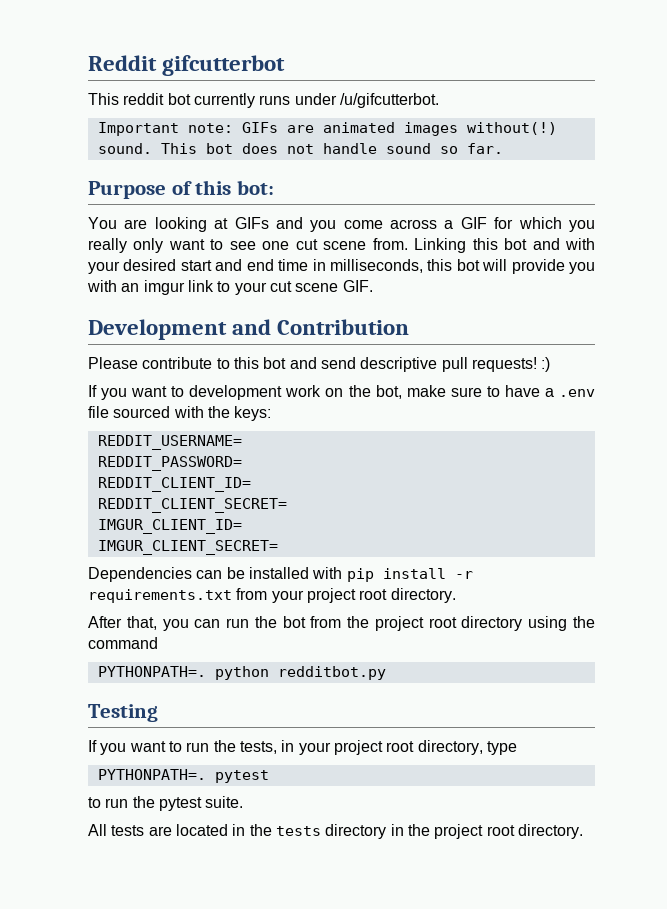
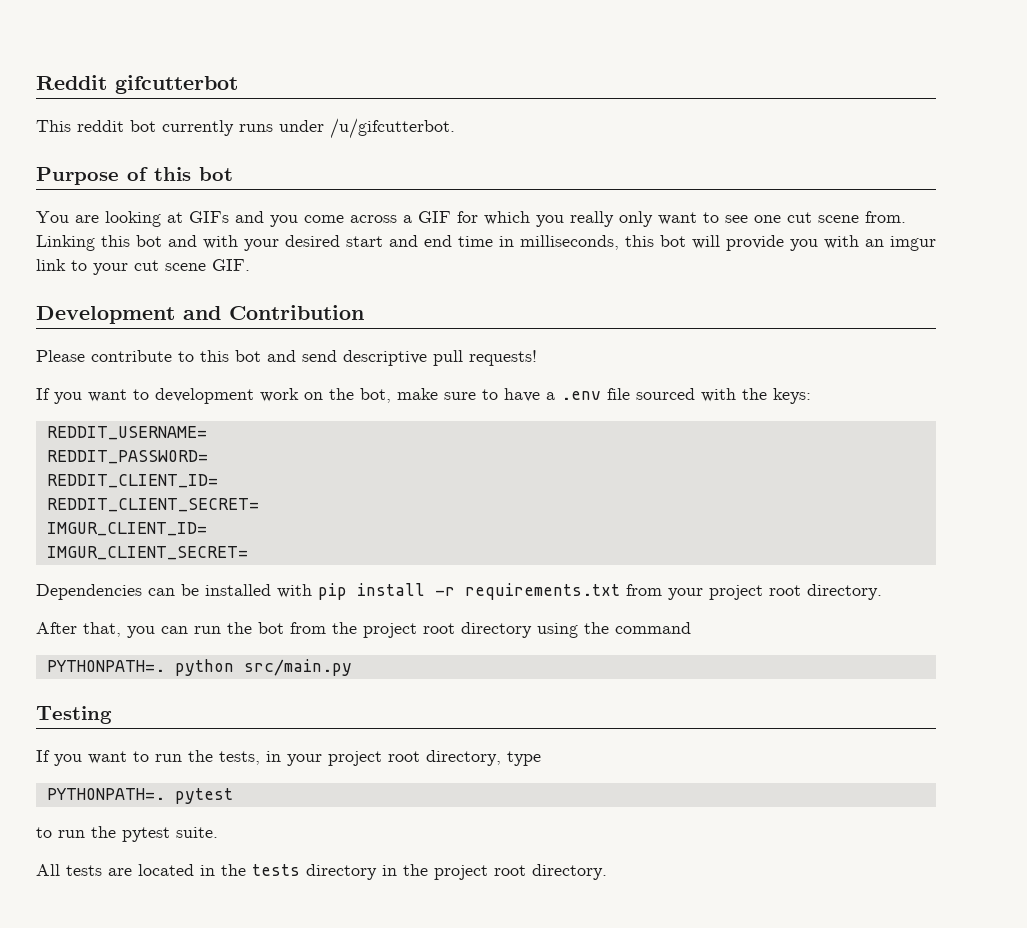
[97,122,557,136] [97,143,503,154] // Important note: GIFs are animated images without(!) sound. This bot does not handle sound so far. -> (455, 128) none
[236,180,274,195] bot: -> [199,167,233,181] bot
[541,357,551,372] :) -> (537, 358) none
[277,666,386,680] redditbot.py -> [243,659,352,676] src/main.py

